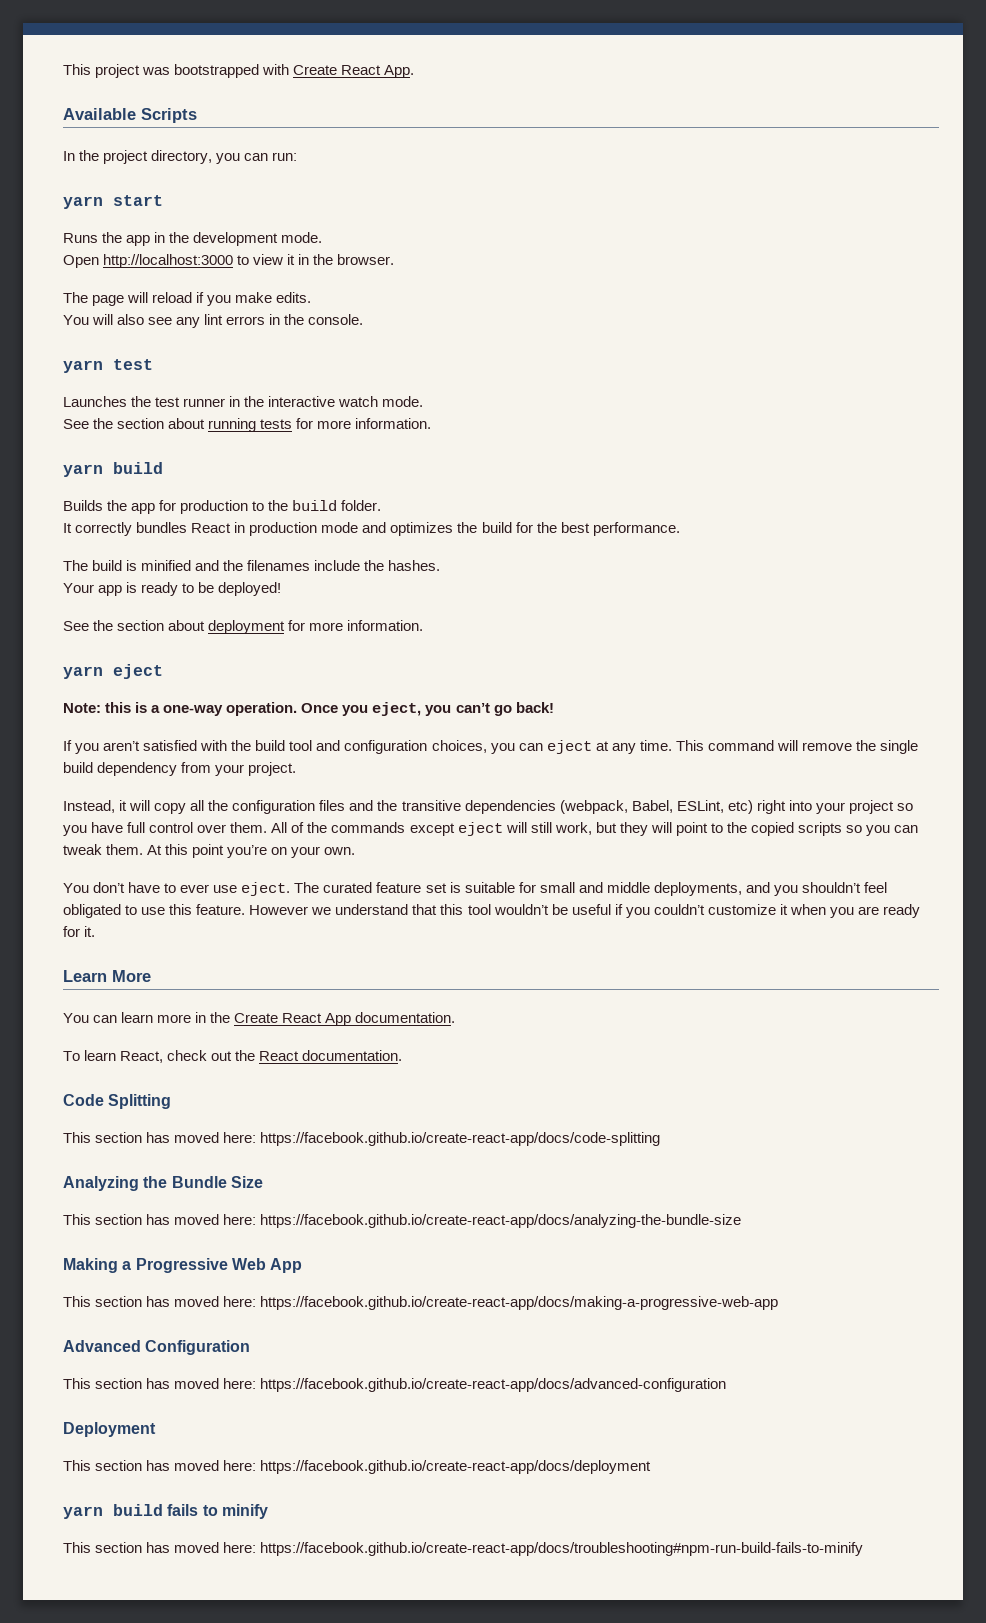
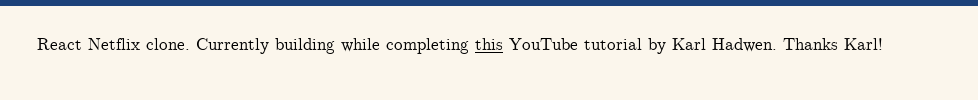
[63,64,415,78] [63,108,197,123] [63,150,298,164] [63,195,163,209] [63,232,323,246] [63,254,395,268] [63,292,312,306] [63,314,364,328] [63,359,153,373] [63,396,424,407] [63,418,432,432] [63,462,163,477] [63,500,382,514] [63,522,680,536] [63,560,441,571] [63,582,282,596] [63,620,424,634] [63,664,163,679] [63,702,554,716] [63,740,919,754] [63,762,297,776] [63,800,913,814] [63,822,919,836] [63,844,356,858] [63,882,888,896] [63,904,921,918] [63,926,96,937] [63,970,151,982] [63,1012,456,1026] [63,1050,403,1063] [63,1094,172,1109] [63,1132,661,1146] [63,1176,263,1191] [63,1214,742,1228] [63,1258,303,1273] [63,1296,779,1310] [63,1340,251,1355] [63,1378,727,1392] [63,1422,156,1437] [63,1460,652,1474] [63,1504,268,1519] [63,1542,864,1556] This project was bootstrapped with Create React App. // Available Scripts // In the project directory, you can run: // yarn start // Runs the app in the development mode. // Open http://localhost:3000 to view it in the browser. // The page will reload if you make edits. // You will also see any lint errors in the console. // yarn test // Launches the test runner in the interactive watch mode. // See the section about running tests for more information. // yarn build // Builds the app for production to the build folder. // It correctly bundles React in production mode and optimizes the build for the best performance. // The build is minified and the filenames include the hashes. // Your app is ready to be deployed! // See the section about deployment for more information. // yarn eject // Note: this is a one-way operation. Once you eject, you can’t go back! // If you aren’t satisfied with the build tool and configuration choices, you can eject at any time. This command will remove the single build dependency from your project. // Instead, it will copy all the configuration files and the transitive dependencies (webpack, Babel, ESLint, etc) right into your project so you have full control over them. All of the commands except eject will still work, but they will point to the copied scripts so you can tweak them. At this point you’re on your own. // You don’t have to ever use eject. The curated feature set is suitable for small and middle deployments, and you shouldn’t feel obligated to use this feature. However we understand that this tool wouldn’t be useful if you couldn’t customize it when you are ready for it. // Learn More // You can learn more in the Create React App documentation. // To learn React, check out the React documentation. // Code Splitting // This section has moved here: https://facebook.github.io/create-react-app/docs/code-splitting // Analyzing the Bundle Size // This section has moved here: https://facebook.github.io/create-react-app/docs/analyzing-the-bundle-size // Making a Progressive Web App // This section has moved here: https://facebook.github.io/create-react-app/docs/making-a-progressive-web-app // Advanced Configuration // This section has moved here: https://facebook.github.io/create-react-app/docs/advanced-configuration // Deployment // This section has moved here: https://facebook.github.io/create-react-app/docs/deployment // yarn build fails to minify // This section has moved here: https://facebook.github.io/create-react-app/docs/troubleshooting#npm-run-build-fails-to-minify -> [37,38,883,54] React Netflix clone. Currently building while completing this YouTube tutorial by Karl Hadwen. Thanks Karl!

